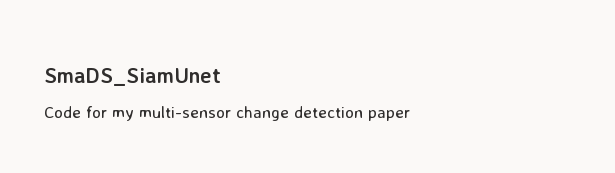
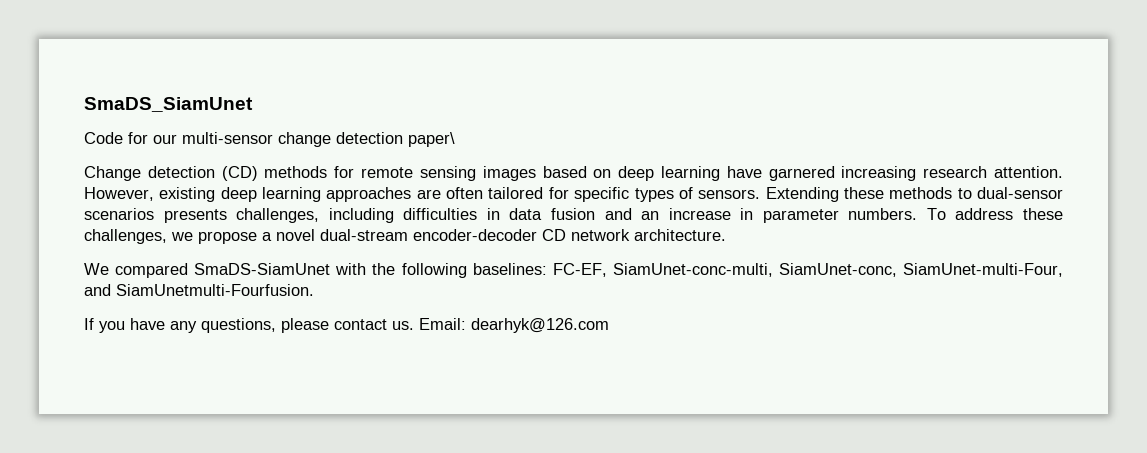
[112,110,134,121] my -> [153,134,177,144] our
[368,110,410,121] paper -> [408,132,455,147] [84,166,1063,181] [84,187,1064,202] [84,208,1063,223] [84,229,726,244] [84,263,1063,278] [84,284,314,296] [84,318,609,333] paper\ // Change detection (CD) methods for remote sensing images based on deep learning have garnered increasing research attention. However, existing deep learning approaches are often tailored for specific types of sensors. Extending these methods to dual-sensor scenarios presents challenges, including difficulties in data fusion and an increase in parameter numbers. To address these challenges, we propose a novel dual-stream encoder-decoder CD network architecture. // We compared SmaDS-SiamUnet with the following baselines: FC-EF, SiamUnet-conc-multi, SiamUnet-conc, SiamUnet-multi-Four, and SiamUnetmulti-Fourfusion. // If you have any questions, please contact us. Email: dearhyk@126.com

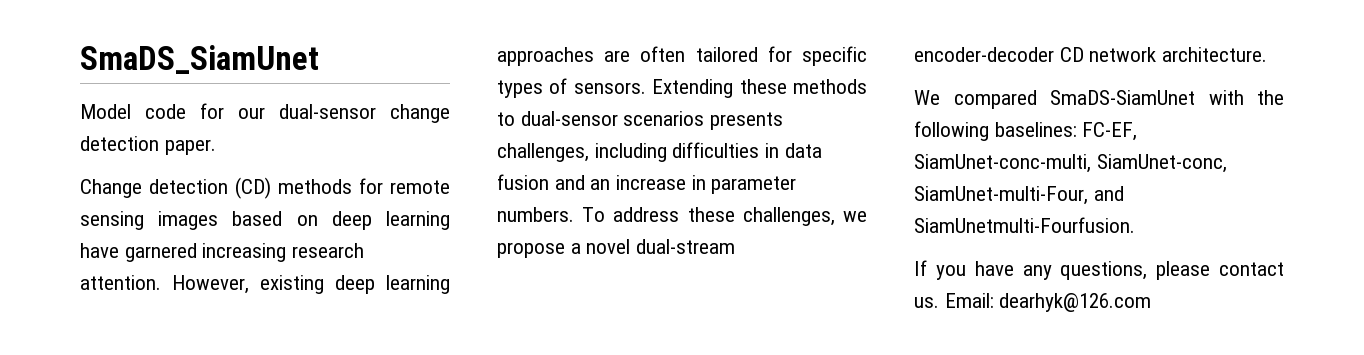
[84,132,123,144] Code -> [80,104,186,119] Model code
[182,132,273,144] multi-sensor -> [279,104,376,119] dual-sensor
[408,132,455,147] paper\ -> [164,139,216,155] paper.

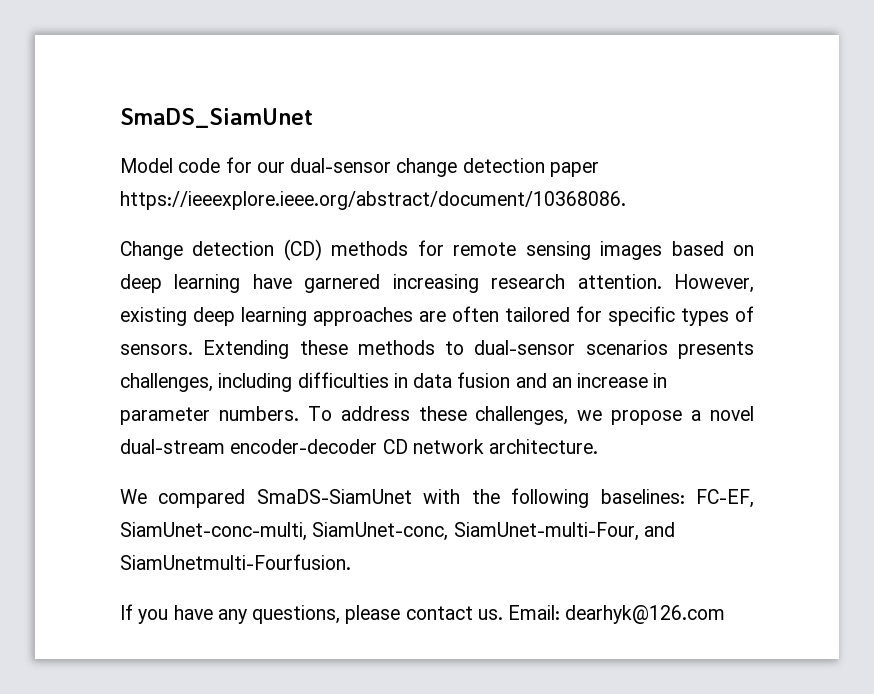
[164,139,216,155] paper. -> [549,162,599,177] [120,191,626,210] paper https://ieeexplore.ieee.org/abstract/document/10368086.

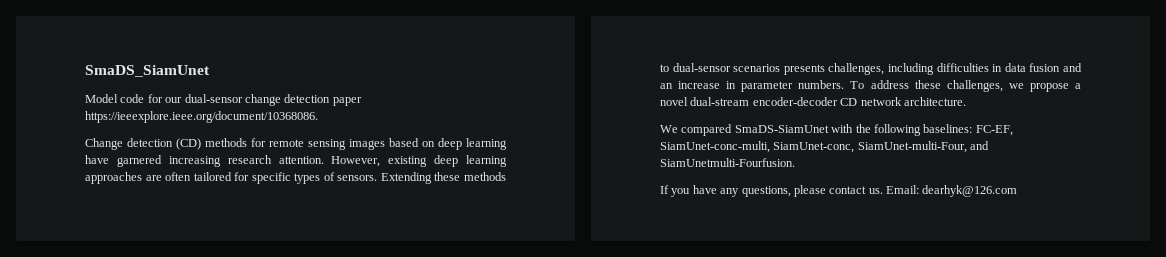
[120,191,626,210] https://ieeexplore.ieee.org/abstract/document/10368086. -> [85,111,318,123] https://ieeexplore.ieee.org/document/10368086.

